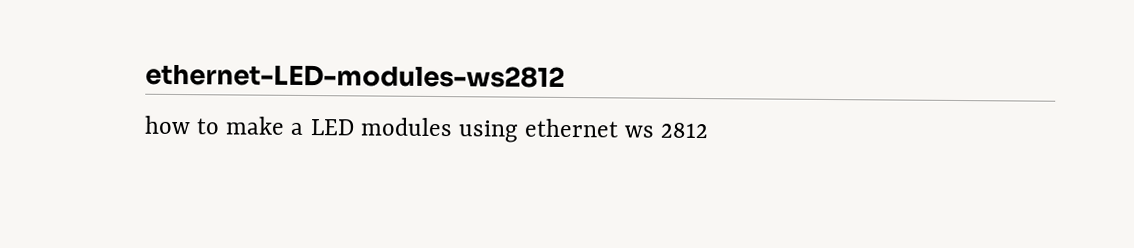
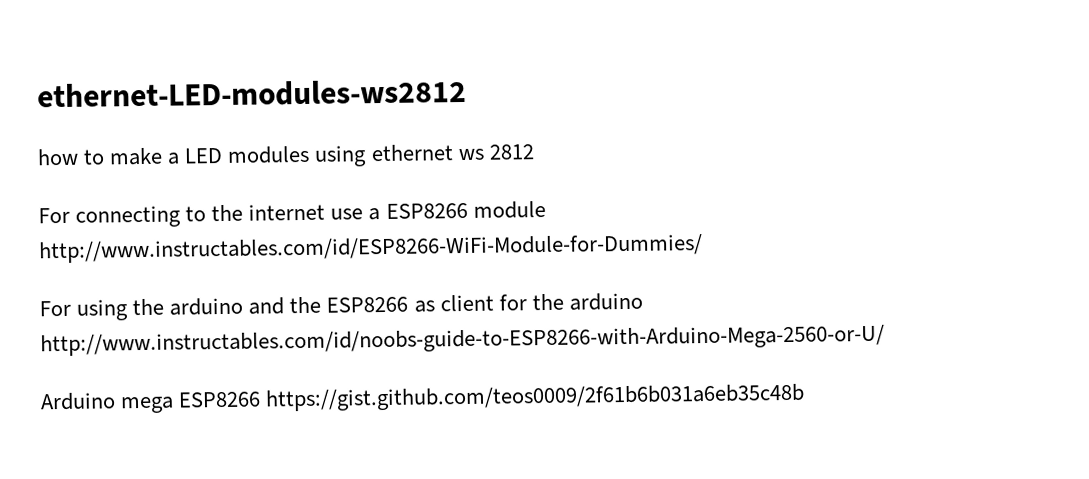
(710, 130) none -> [38,200,546,228] [38,234,703,264] [39,292,643,321] [40,324,885,357] [40,383,806,414] // For connecting to the internet use a ESP8266 module http://www.instructables.com/id/ESP8266-WiFi-Module-for-Dummies/ // For using the arduino and the ESP8266 as client for the arduino http://www.instructables.com/id/noobs-guide-to-ESP8266-with-Arduino-Mega-2560-or-U/ // Arduino mega ESP8266 https://gist.github.com/teos0009/2f61b6b031a6eb35c48b

